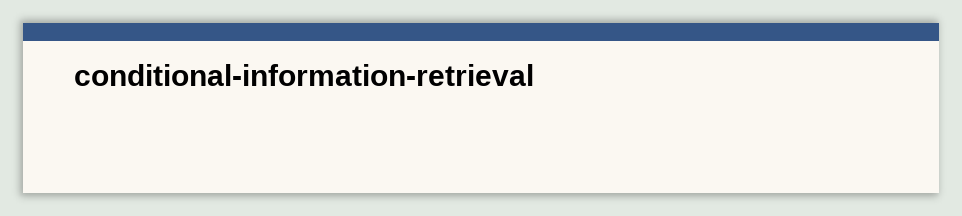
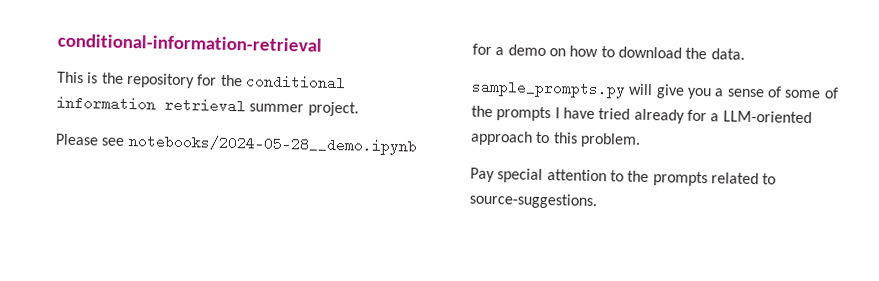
(534, 75) none -> [57,71,346,91] [56,95,359,117] [55,133,418,156] [472,43,745,60] [471,79,839,100] [471,105,812,124] [470,130,641,148] [470,167,777,187] [469,192,597,210] // This is the repository for the conditional information retrieval summer project. // Please see notebooks/2024-05-28__demo.ipynb for a demo on how to download the data. // sample_prompts.py will give you a sense of some of the prompts I have tried already for a LLM-oriented approach to this problem. // Pay special attention to the prompts related to source-suggestions.

